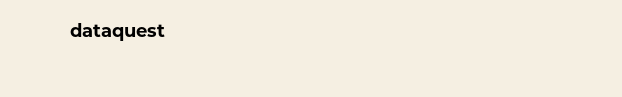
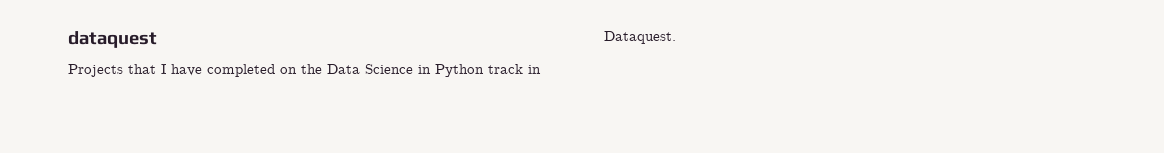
(165, 32) none -> [68,64,541,77] [604,31,676,44] // Projects that I have completed on the Data Science in Python track in Dataquest.

